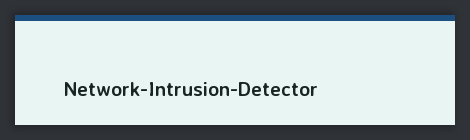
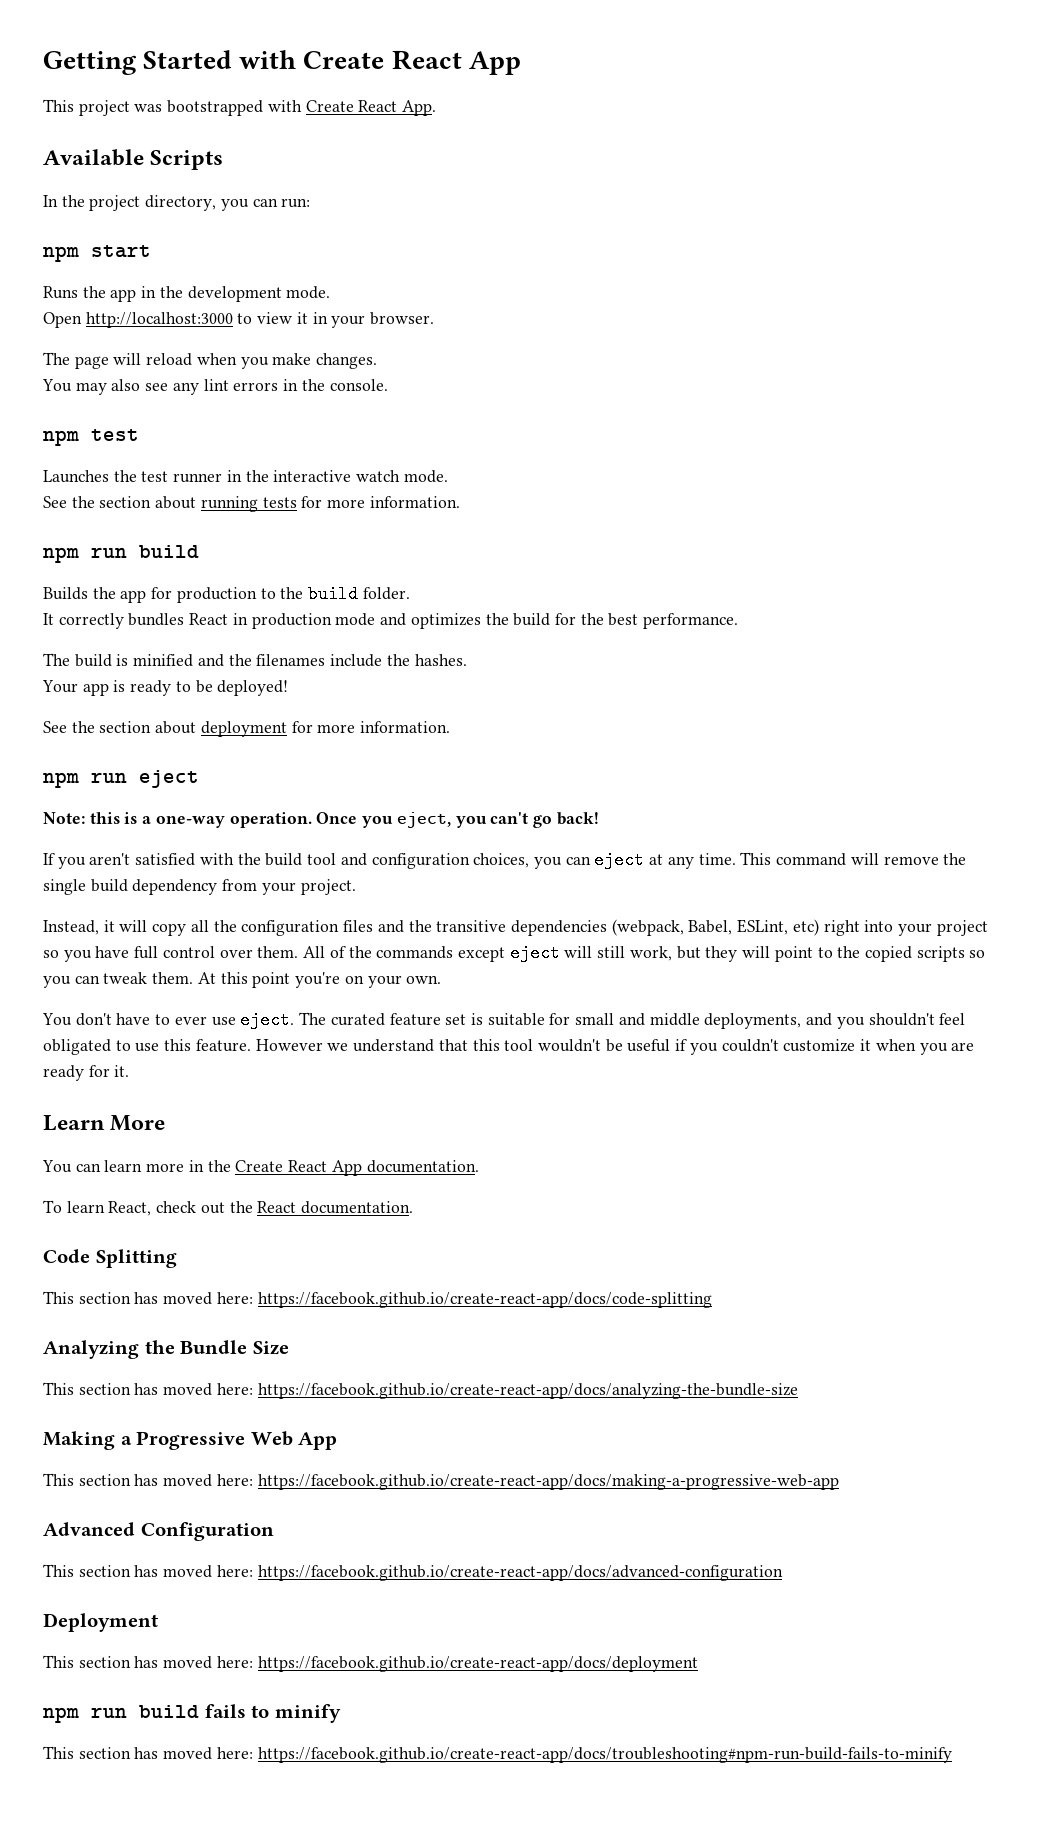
[63,82,318,96] Network-Intrusion-Detector -> [43,50,522,75] [43,99,437,116] [43,149,224,170] [43,195,311,211] [43,245,151,262] [43,286,331,302] [43,312,435,328] [43,352,378,369] [42,379,388,395] [43,429,139,446] [43,470,448,483] [43,496,460,512] [43,545,199,563] [43,585,410,603] [43,613,739,629] [43,653,467,667] [42,680,289,696] [43,721,451,737] [43,770,199,788] [43,812,599,828] [43,851,967,869] [43,879,356,895] [43,919,988,936] [43,944,986,962] [43,972,442,988] [42,1011,966,1029] [43,1039,975,1055] [43,1065,130,1081] [43,1115,166,1131] [42,1160,479,1176] [43,1200,414,1216] [43,1249,177,1268] [43,1291,712,1308] [43,1340,289,1359] [43,1382,798,1399] [43,1431,338,1450] [43,1473,839,1490] [43,1522,274,1541] [43,1564,783,1581] [43,1613,158,1632] [43,1655,698,1672] [43,1704,341,1723] [43,1746,952,1763] Getting Started with Create React App // This project was bootstrapped with Create React App. // Available Scripts // In the project directory, you can run: // npm start // Runs the app in the development mode. // Open http://localhost:3000 to view it in your browser. // The page will reload when you make changes. // You may also see any lint errors in the console. // npm test // Launches the test runner in the interactive watch mode. // See the section about running tests for more information. // npm run build // Builds the app for production to the build folder. // It correctly bundles React in production mode and optimizes the build for the best performance. // The build is minified and the filenames include the hashes. // Your app is ready to be deployed! // See the section about deployment for more information. // npm run eject // Note: this is a one-way operation. Once you eject, you can't go back! // If you aren't satisfied with the build tool and configuration choices, you can eject at any time. This command will remove the single build dependency from your project. // Instead, it will copy all the configuration files and the transitive dependencies (webpack, Babel, ESLint, etc) right into your project so you have full control over them. All of the commands except eject will still work, but they will point to the copied scripts so you can tweak them. At this point you're on your own. // You don't have to ever use eject. The curated feature set is suitable for small and middle deployments, and you shouldn't feel obligated to use this feature. However we understand that this tool wouldn't be useful if you couldn't customize it when you are ready for it. // Learn More // You can learn more in the Create React App documentation. // To learn React, check out the React documentation. // Code Splitting // This section has moved here: https://facebook.github.io/create-react-app/docs/code-splitting // Analyzing the Bundle Size // This section has moved here: https://facebook.github.io/create-react-app/docs/analyzing-the-bundle-size // Making a Progressive Web App // This section has moved here: https://facebook.github.io/create-react-app/docs/making-a-progressive-web-app // Advanced Configuration // This section has moved here: https://facebook.github.io/create-react-app/docs/advanced-configuration // Deployment // This section has moved here: https://facebook.github.io/create-react-app/docs/deployment // npm run build fails to minify // This section has moved here: https://facebook.github.io/create-react-app/docs/troubleshooting#npm-run-build-fails-to-minify

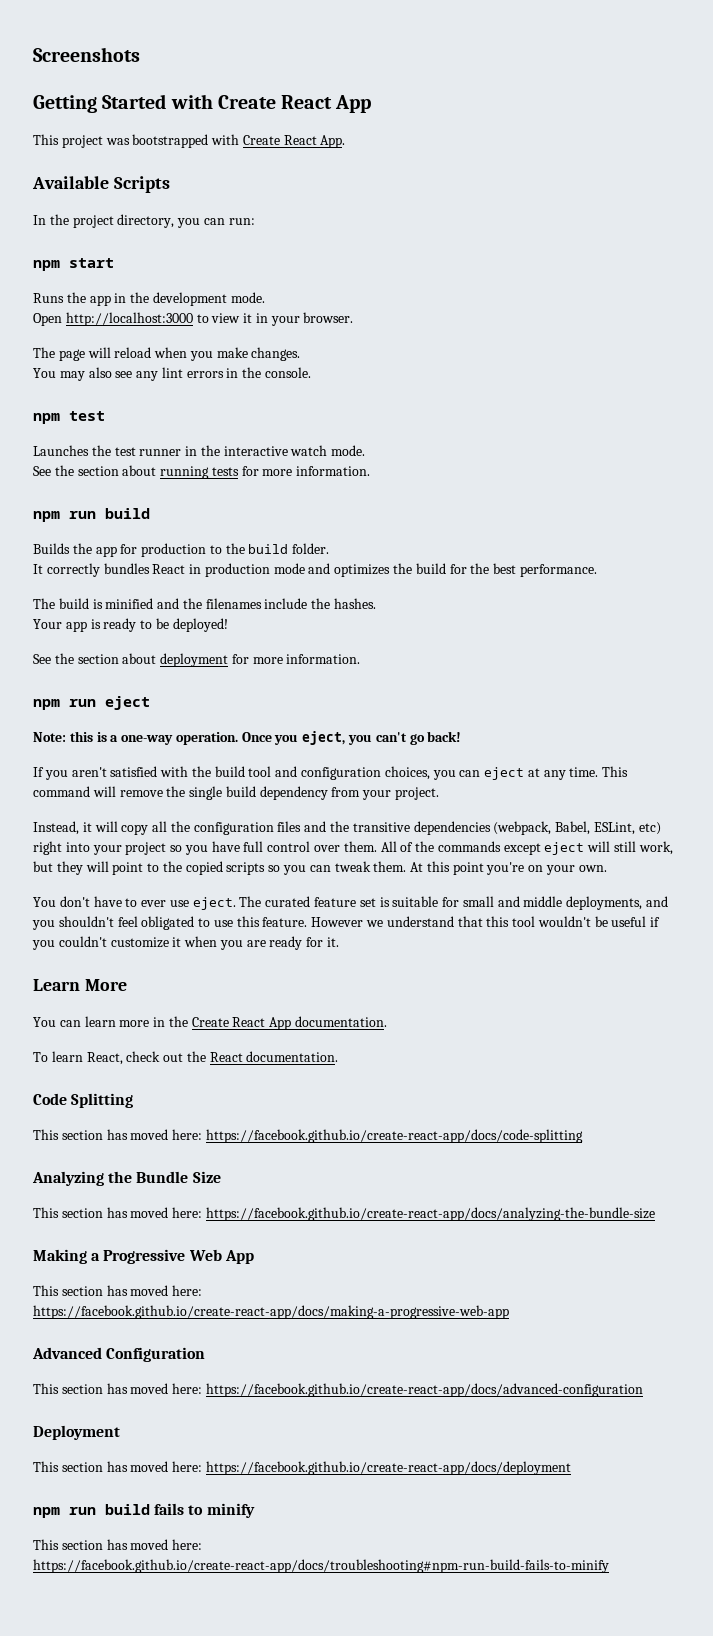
(43, 63) none -> [33,47,140,62] Screenshots //

